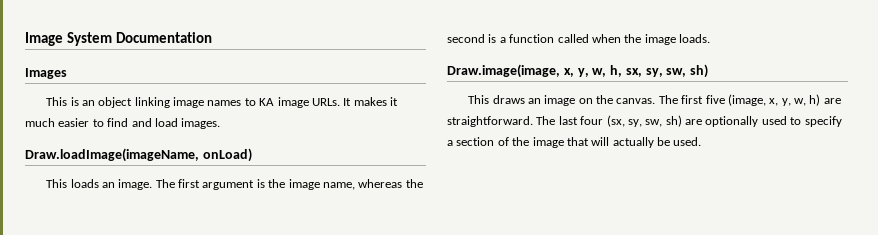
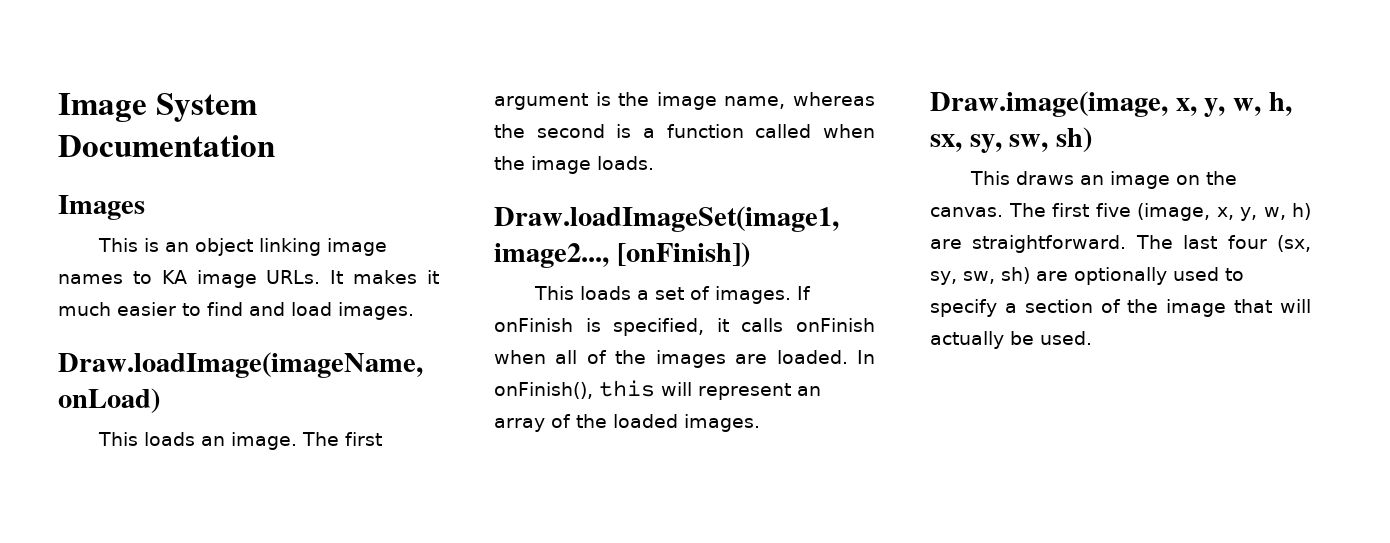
(710, 38) none -> [494,206,839,232] [494,242,750,268] [533,286,811,304] [494,318,876,336] [494,350,875,368] [494,380,821,400] [494,414,760,432] // Draw.loadImageSet(image1, image2..., [onFinish]) // This loads a set of images. If onFinish is specified, it calls onFinish when all of the images are loaded. In onFinish(), this will represent an array of the loaded images.

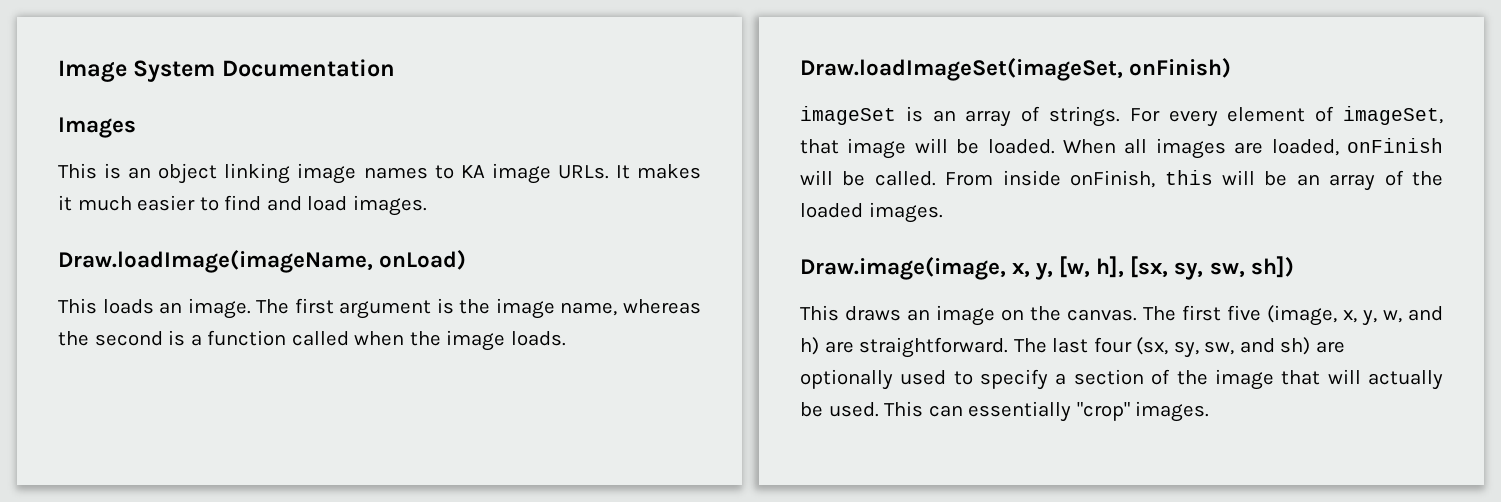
[494,206,839,232] [494,242,750,268] [533,286,811,304] [494,318,876,336] [494,350,875,368] [494,382,593,399] Draw.loadImageSet(image1, image2..., [onFinish]) // This loads a set of images. If onFinish is specified, it calls onFinish when all of the images are loaded. In onFinish(), -> [800,58,1232,81] [800,106,1443,127] [800,138,1443,159] [800,170,1156,188] Draw.loadImageSet(imageSet, onFinish) // imageSet is an array of strings. For every element of imageSet, that image will be loaded. When all images are loaded, onFinish will be called. From inside onFinish,
[697,383,791,400] represent -> [1264,171,1288,186] be
[1233,92,1292,116] [930,127,1093,153] w, h, sx, sy, sw, sh) -> [1059,256,1294,280] [w, h], [sx, sy, sw, sh])
(1286, 213) none -> [1408,306,1443,321] and
(995, 277) none -> [1239,338,1275,353] and
(1092, 338) none -> [884,401,1210,422] This can essentially "crop" images.

